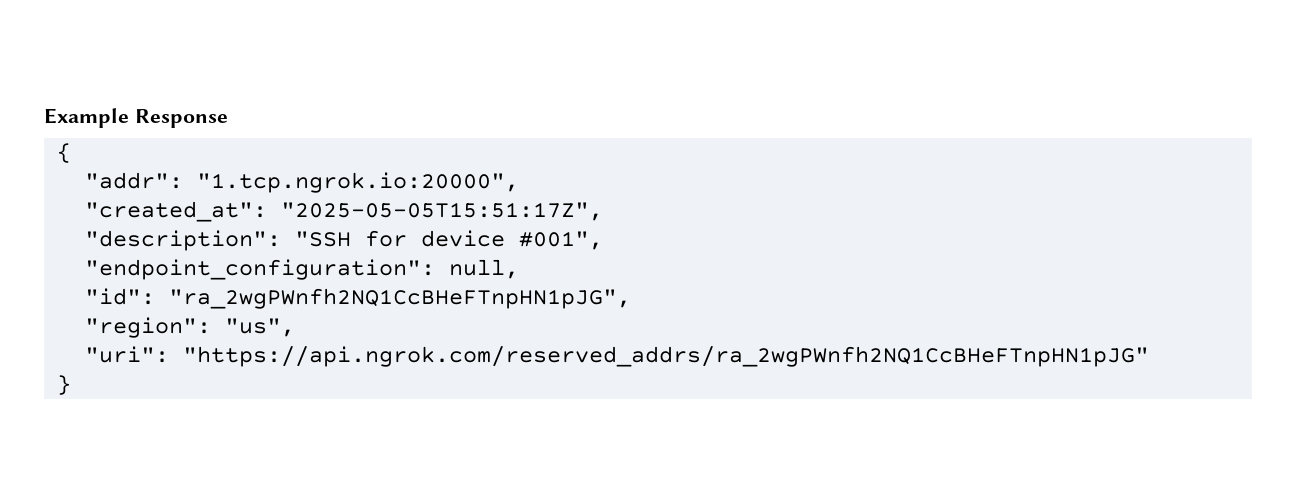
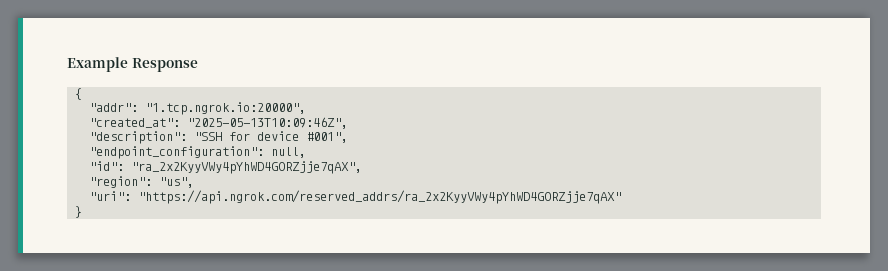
[280,202,603,221] "2025-05-05T15:51:17Z", -> [187,117,349,129] "2025-05-13T10:09:46Z",
[168,288,631,309] "ra_2wgPWnfh2NQ1CcBHeFTnpHN1pJG", -> [131,161,363,174] "ra_2x2KyyVWy4pYhWD4GORZjje7qAX",
[182,346,1149,367] "https://api.ngrok.com/reserved_addrs/ra_2wgPWnfh2NQ1CcBHeFTnpHN1pJG" -> [138,190,622,204] "https://api.ngrok.com/reserved_addrs/ra_2x2KyyVWy4pYhWD4GORZjje7qAX"

